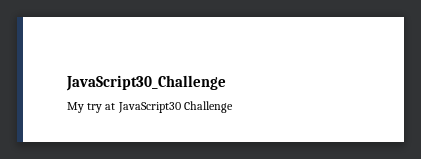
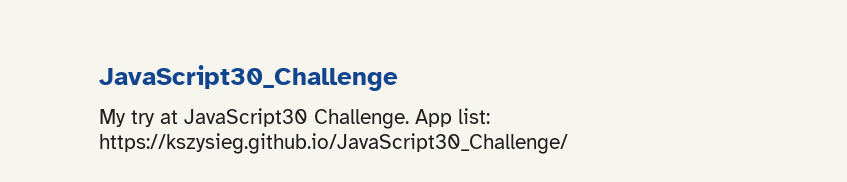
[183,101,233,113] Challenge -> [314,108,490,129] [99,133,568,154] Challenge. App list: https://kszysieg.github.io/JavaScript30_Challenge/

